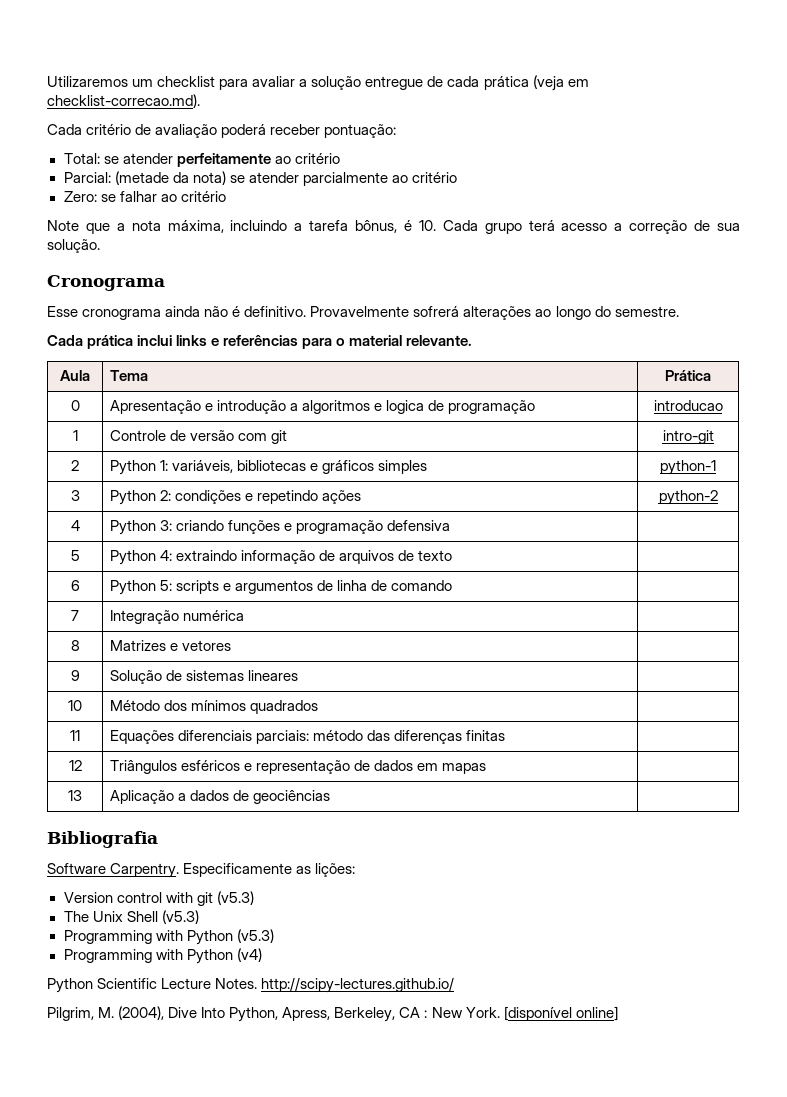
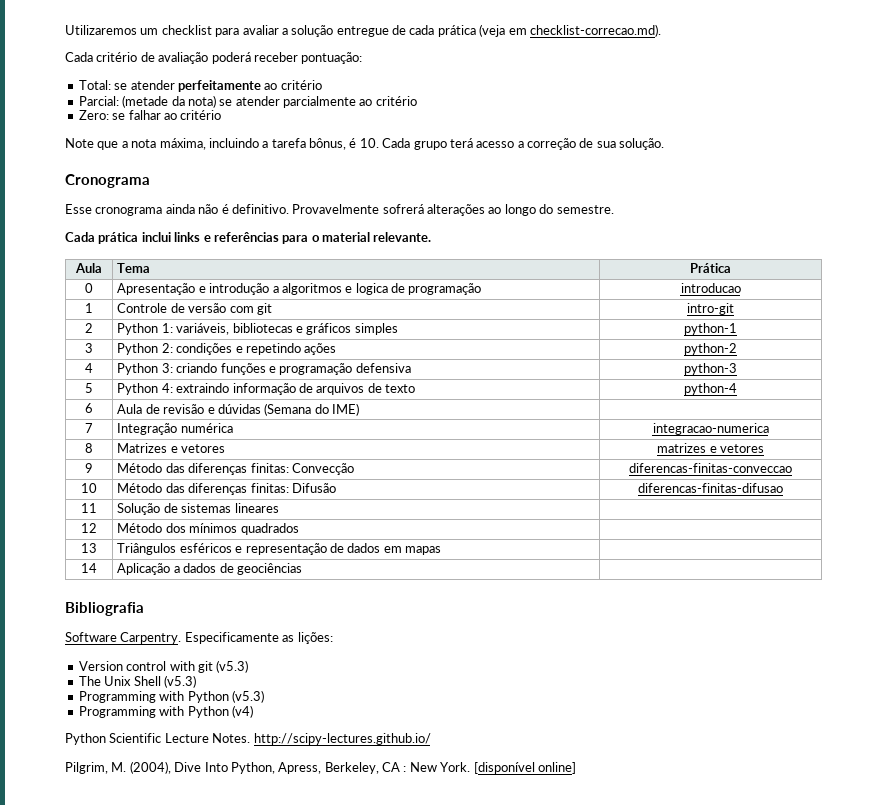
(451, 525) none -> [684,363,737,375] python-3
(453, 555) none -> [684,383,737,395] python-4
[110,580,453,595] Python 5: scripts e argumentos de linha de comando -> [117,403,360,416] Aula de revisão e dúvidas (Semana do IME)
(245, 615) none -> [652,423,769,435] integracao-numerica
[70,670,80,681] // 9 -> [657,443,764,453] [85,463,93,473] [117,463,354,475] [629,463,792,473] [81,483,97,493] [117,483,336,495] [638,483,783,493] [81,503,97,513] matrizes e vetores // 9 | Método das diferenças finitas: Convecção | diferencas-finitas-conveccao // 10 | Método das diferenças finitas: Difusão | diferencas-finitas-difusao // 11
[68,700,82,711] 10 -> [81,523,97,533] 12
[70,730,80,741] [110,730,506,744] [68,760,82,771] 11 | Equações diferenciais parciais: método das diferenças finitas | // 12 -> [81,543,97,553] 13
[68,790,82,801] 13 -> [81,563,97,573] 14

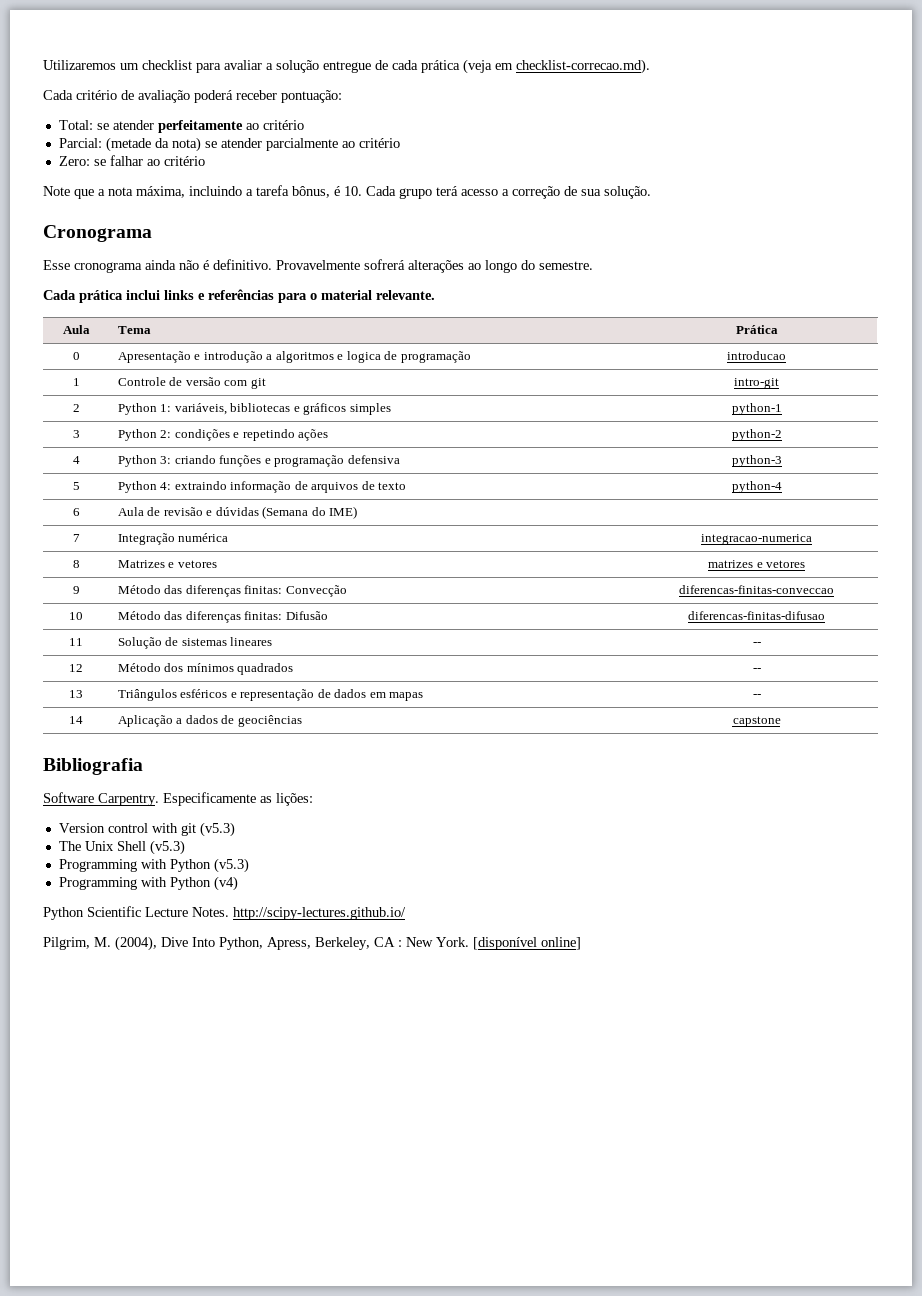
(279, 508) none -> [752,642,761,646] --
(299, 529) none -> [752,668,761,672] --
(442, 550) none -> [752,694,761,698] --
(302, 569) none -> [732,716,781,727] capstone

